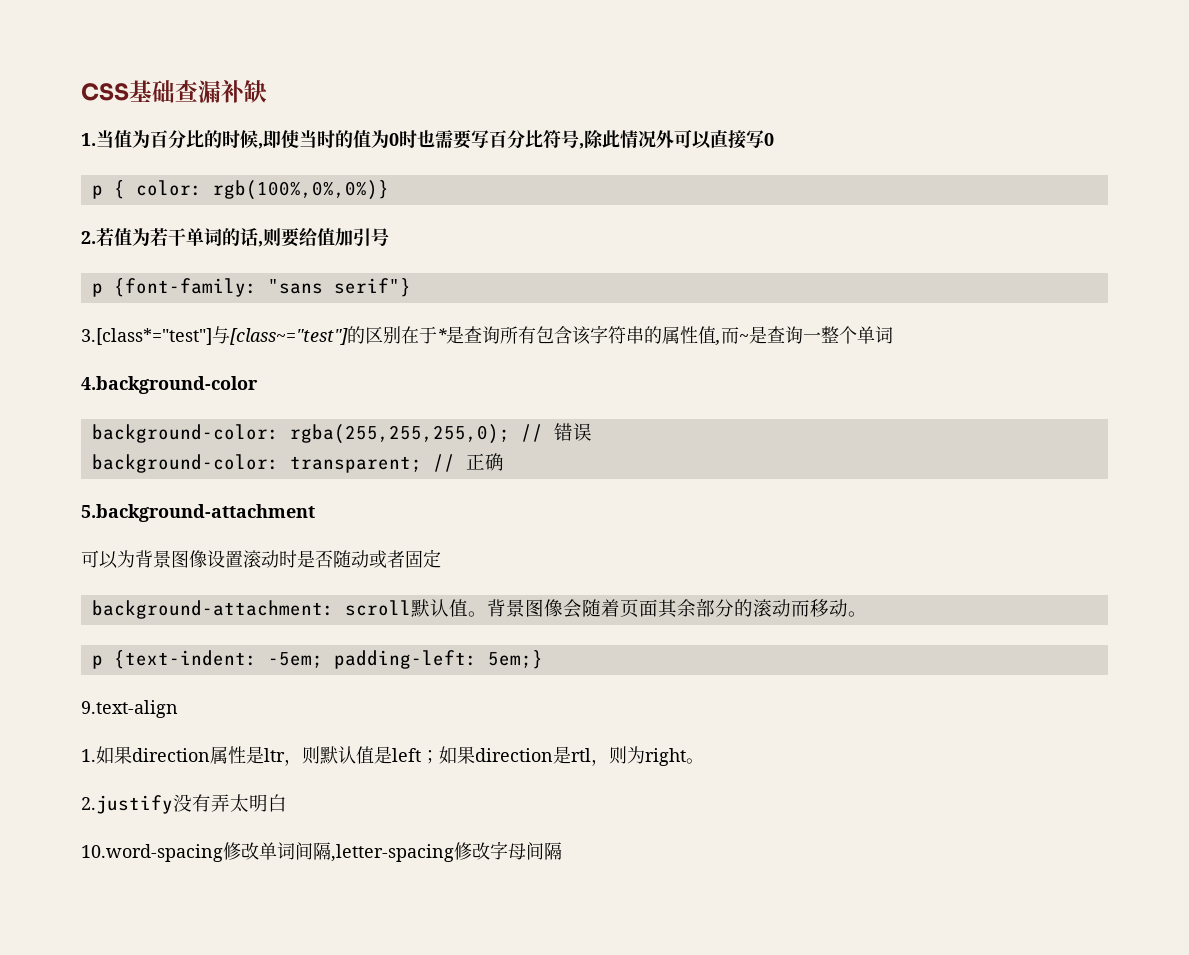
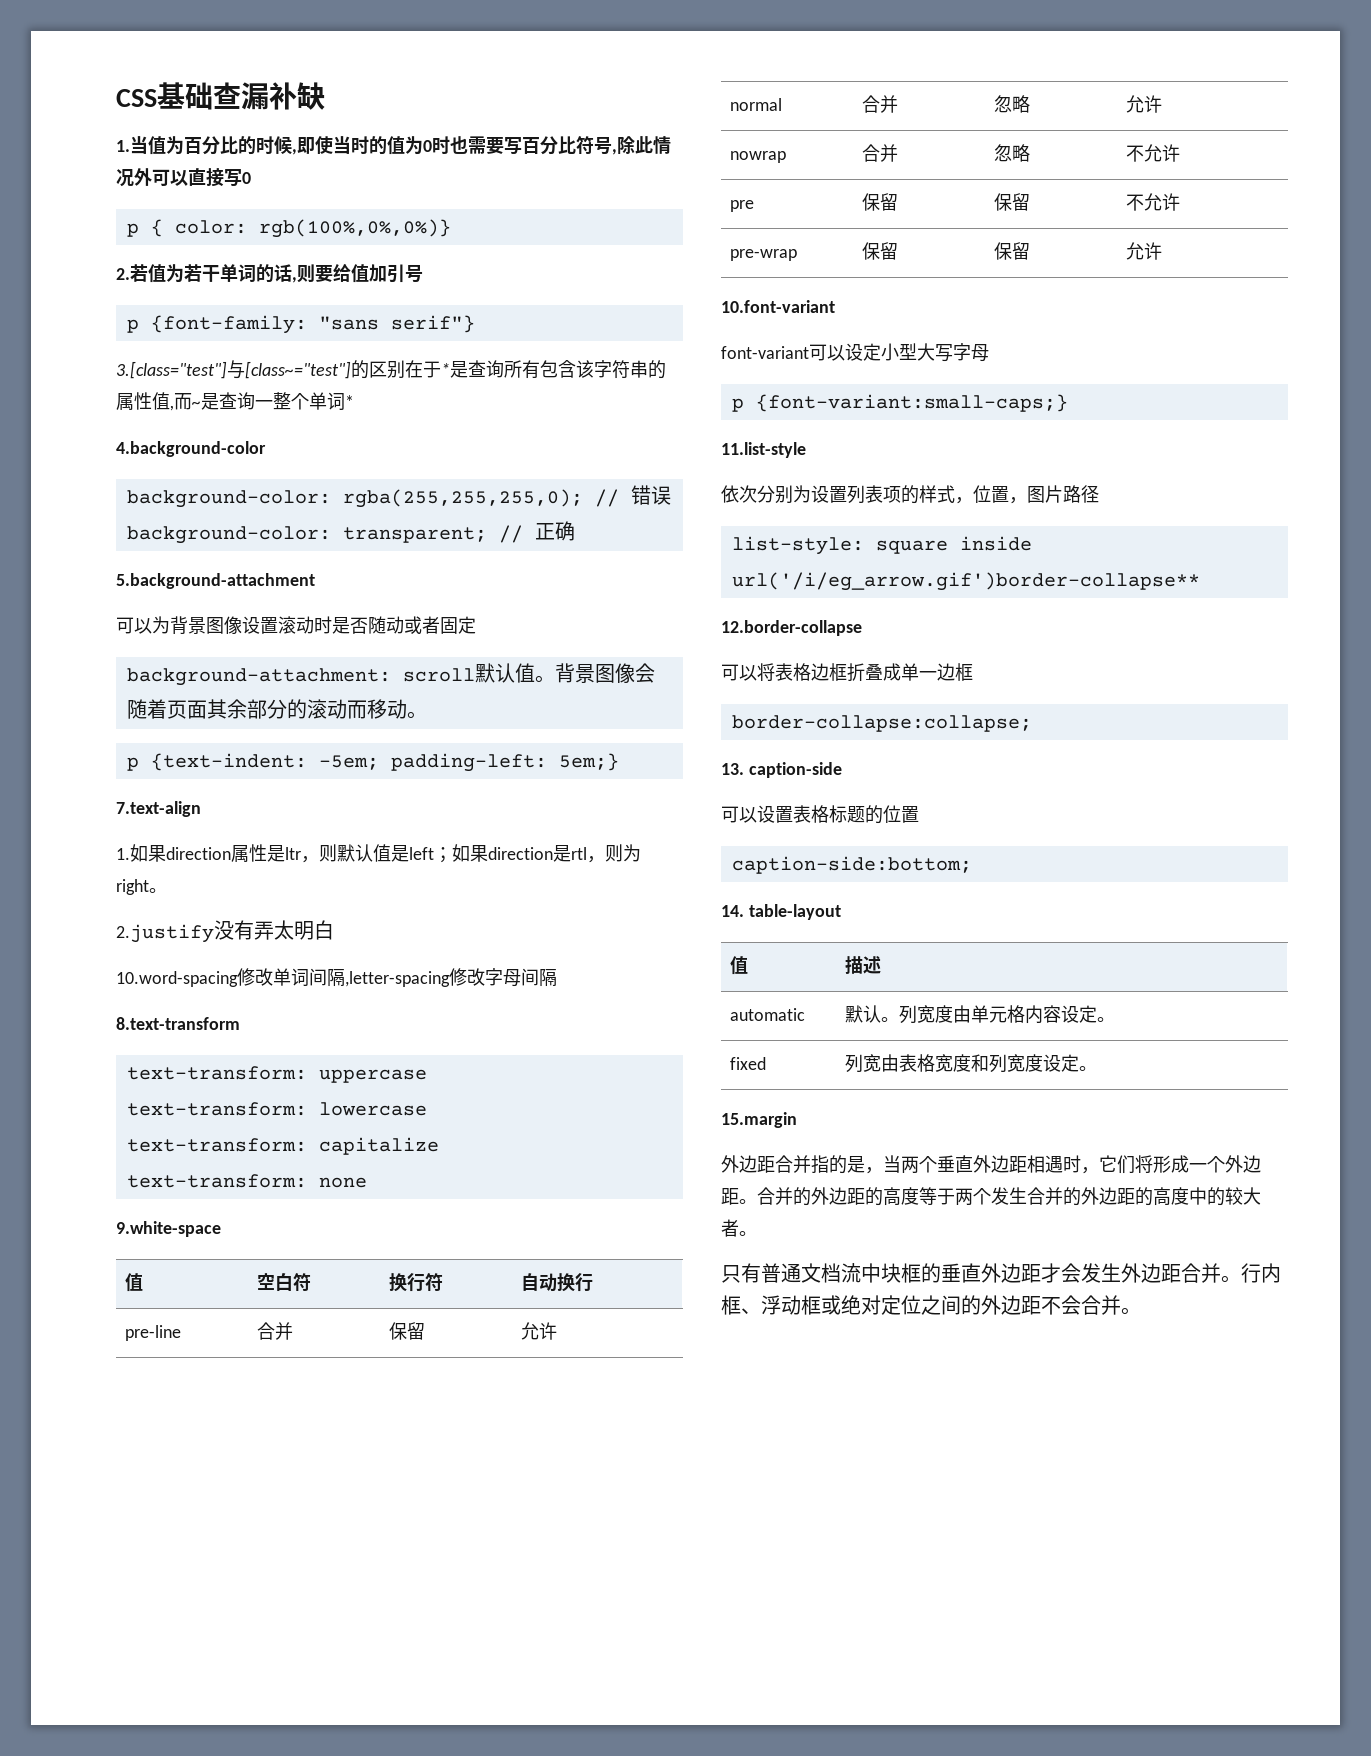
[81,328,212,345] 3.[class*="test"] -> [116,361,227,379] 3.[class="test"]
(893, 335) none -> [345,395,354,408] *
[81,700,178,718] 9.text-align -> [116,801,201,817] 7.text-align
(562, 851) none -> [116,1017,240,1030] [126,1066,427,1083] [126,1102,427,1116] [126,1137,439,1155] [126,1174,367,1188] [116,1221,221,1237] [124,1273,143,1292] [256,1273,311,1292] [388,1273,443,1292] [520,1273,593,1292] [124,1325,181,1341] [256,1322,293,1340] [388,1322,425,1340] [520,1322,557,1340] [729,98,782,111] [861,95,898,113] [993,95,1030,113] [1125,95,1162,113] [729,151,786,163] [861,144,898,162] [993,144,1030,162] [1125,144,1180,162] [729,200,754,212] [861,193,898,211] [993,193,1030,211] [1125,193,1180,211] [729,249,797,261] [861,242,898,260] [993,242,1030,260] [1125,242,1162,260] [721,300,835,313] [721,343,989,362] [731,394,1068,412] [721,442,806,458] [721,485,1099,504] [731,536,1032,555] [731,572,1200,591] [721,620,862,636] [721,663,973,682] [731,715,1032,732] [721,762,842,778] [721,805,919,824] [731,856,972,874] [721,904,841,920] [729,956,748,975] [844,956,881,974] [729,1008,805,1021] [844,1005,1115,1024] [729,1057,766,1070] [844,1054,1097,1073] [721,1112,797,1128] [721,1155,1261,1174] [721,1187,1261,1206] [721,1219,757,1237] [721,1263,1281,1283] [721,1295,1141,1315] // 8.text-transform // text-transform: uppercase // text-transform: lowercase // text-transform: capitalize // text-transform: none // 9.white-space // 值 | 空白符 | 换行符 | 自动换行 // pre-line | 合并 | 保留 | 允许 // normal | 合并 | 忽略 | 允许 // nowrap | 合并 | 忽略 | 不允许 // pre | 保留 | 保留 | 不允许 // pre-wrap | 保留 | 保留 | 允许 // 10.font-variant // font-variant可以设定小型大写字母 // p {font-variant:small-caps;} // 11.list-style // 依次分别为设置列表项的样式，位置，图片路径 // list-style: square inside url('/i/eg_arrow.gif')border-collapse** // 12.border-collapse // 可以将表格边框折叠成单一边框 // border-collapse:collapse; // 13. caption-side // 可以设置表格标题的位置 // caption-side:bottom; // 14. table-layout // 值 | 描述 // automatic | 默认。列宽度由单元格内容设定。 // fixed | 列宽由表格宽度和列宽度设定。 // 15.margin // 外边距合并指的是，当两个垂直外边距相遇时，它们将形成一个外边距。合并的外边距的高度等于两个发生合并的外边距的高度中的较大者。 // 只有普通文档流中块框的垂直外边距才会发生外边距合并。行内框、浮动框或绝对定位之间的外边距不会合并。

